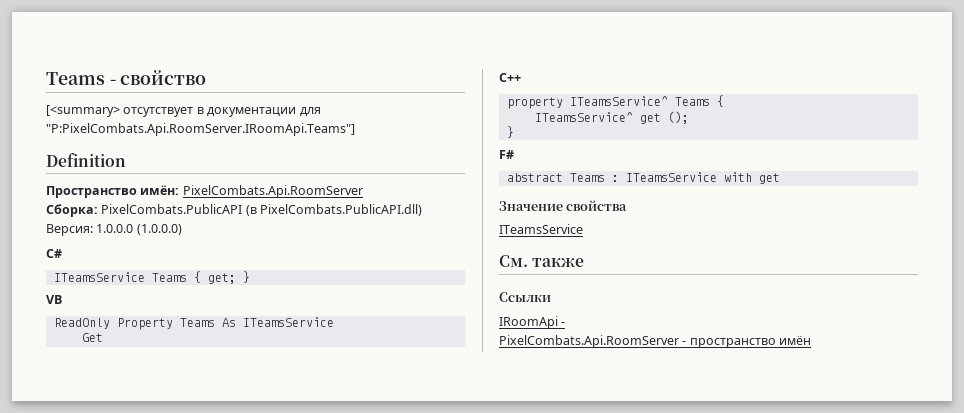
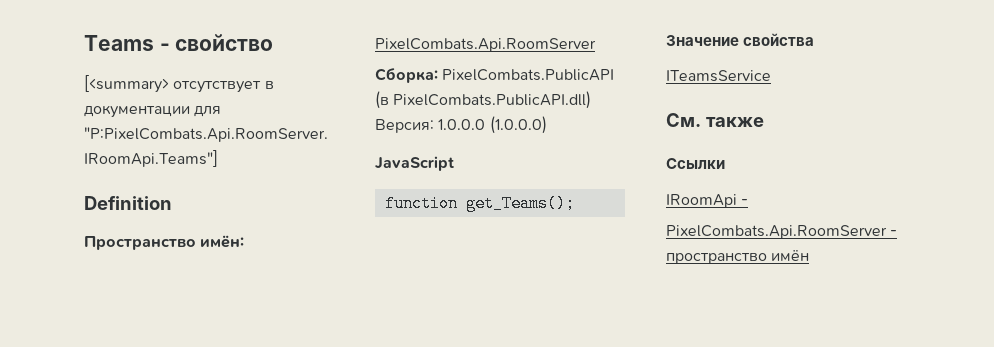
[46,249,62,258] [53,271,250,284] [46,295,62,304] [53,317,334,330] [81,333,103,342] [499,73,521,82] [506,95,724,109] [534,111,689,124] [506,126,514,138] [499,150,514,159] [506,172,780,184] C# // ITeamsService Teams { get; } // VB // ReadOnly Property Teams As ITeamsService // Get // C++ // property ITeamsService^ Teams { // ITeamsService^ get (); // } // F# // abstract Teams : ITeamsService with get -> [375,156,454,171] [384,195,575,212] JavaScript // function get_Teams();

